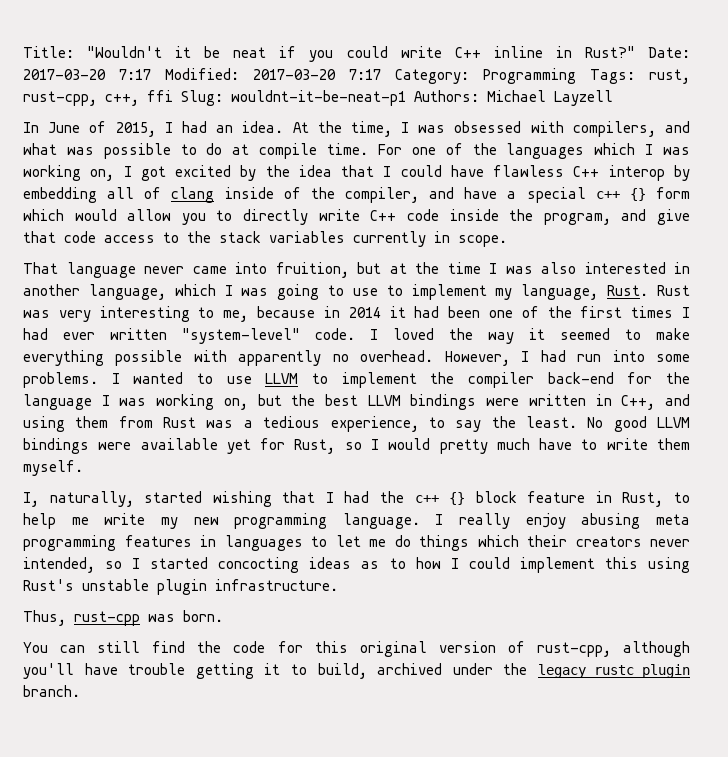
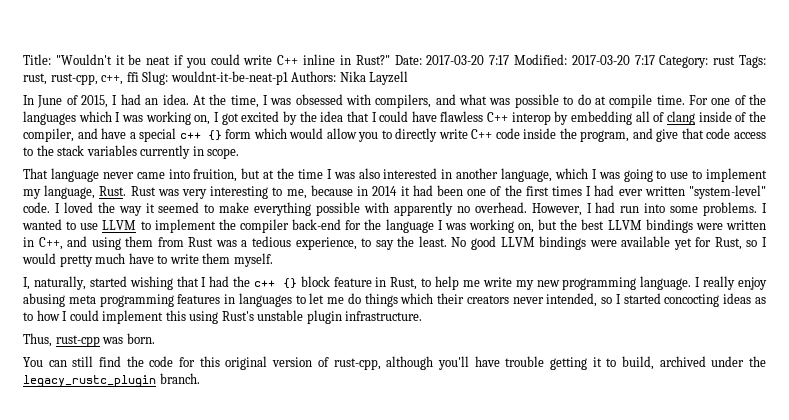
[483,68,576,84] Programming -> [713,56,736,65] rust
[487,90,546,102] Michael -> [339,71,366,82] Nika

